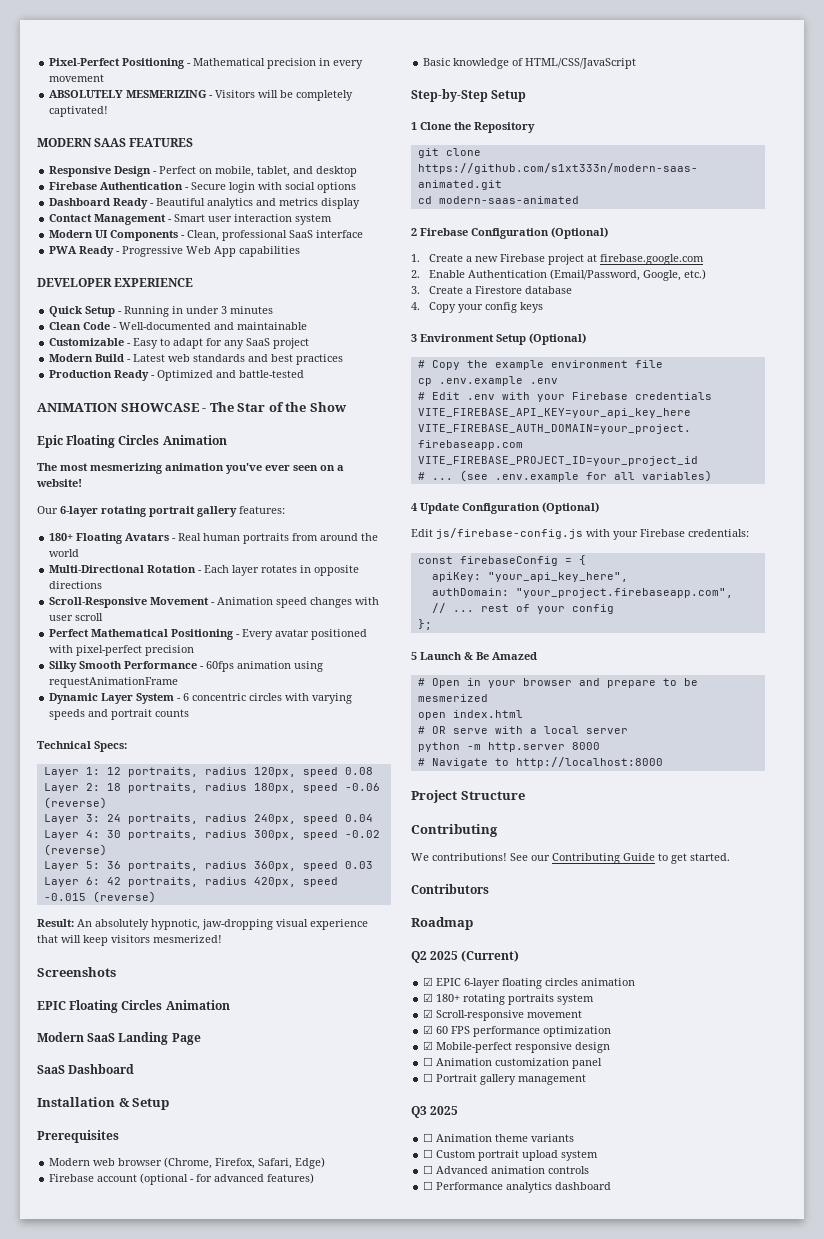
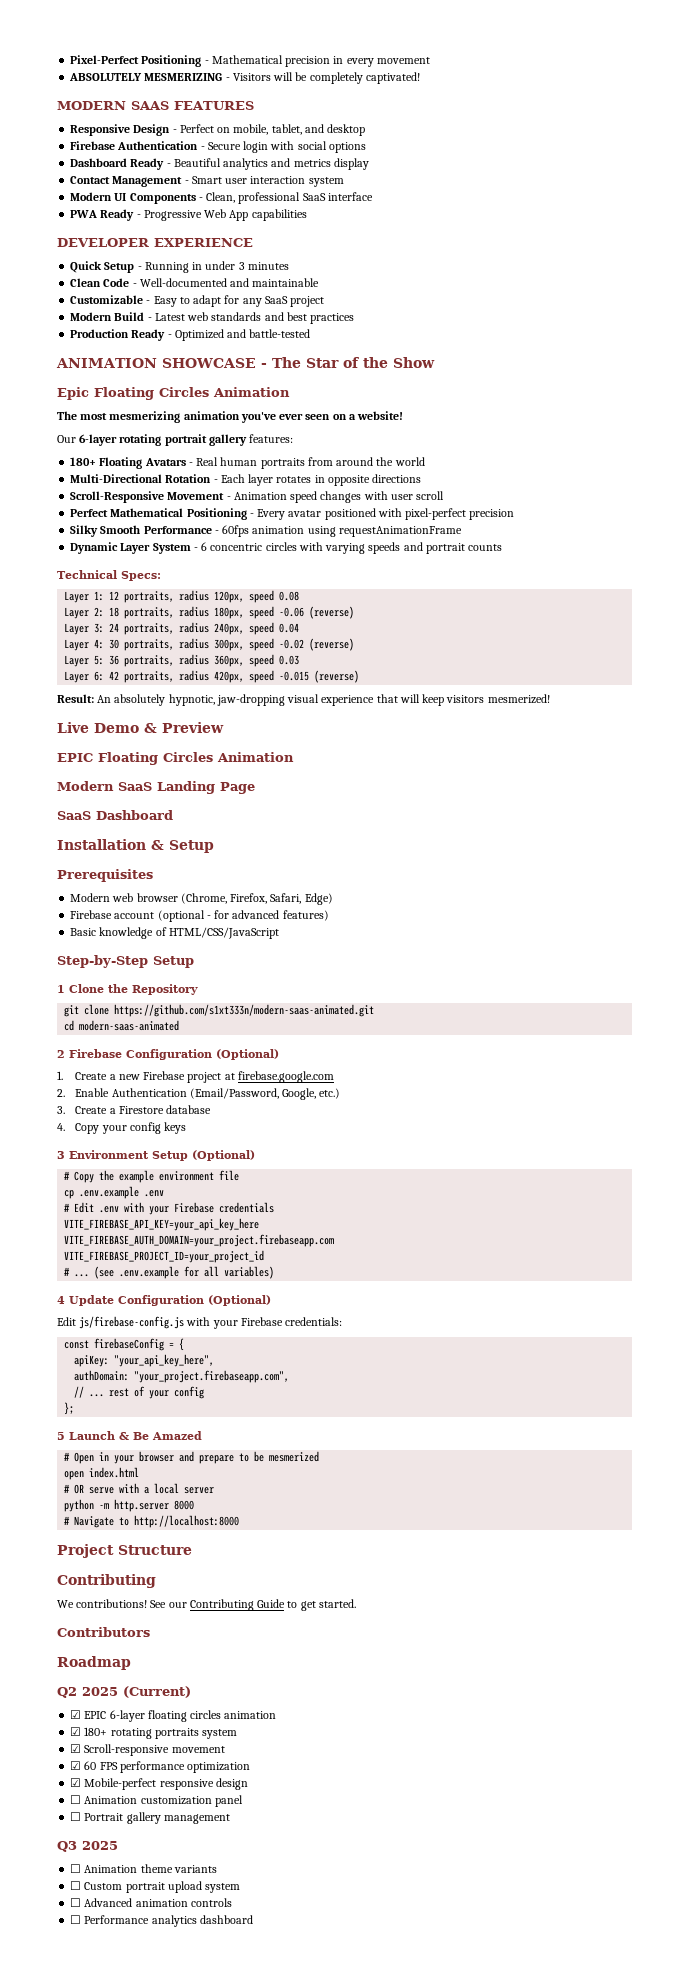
[37,967,116,977] Screenshots -> [57,722,224,733] Live Demo & Preview

